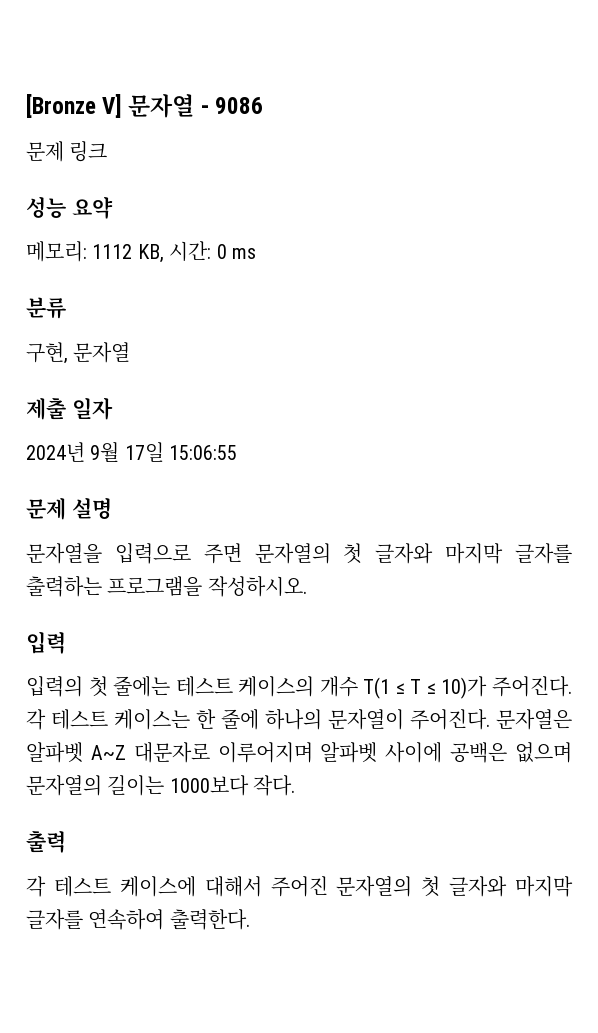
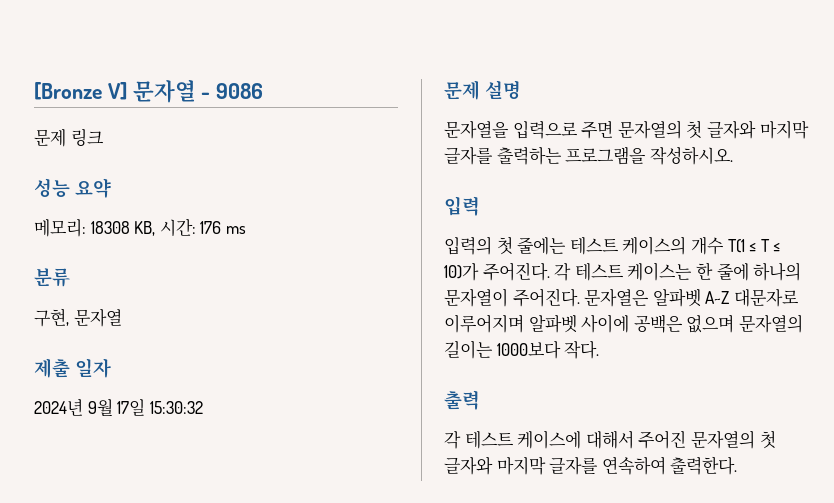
[92,244,133,259] 1112 -> [90,221,130,234] 18308
[216,244,227,259] 0 -> [200,221,222,234] 176
[169,445,238,460] 15:06:55 -> [149,401,203,414] 15:30:32

